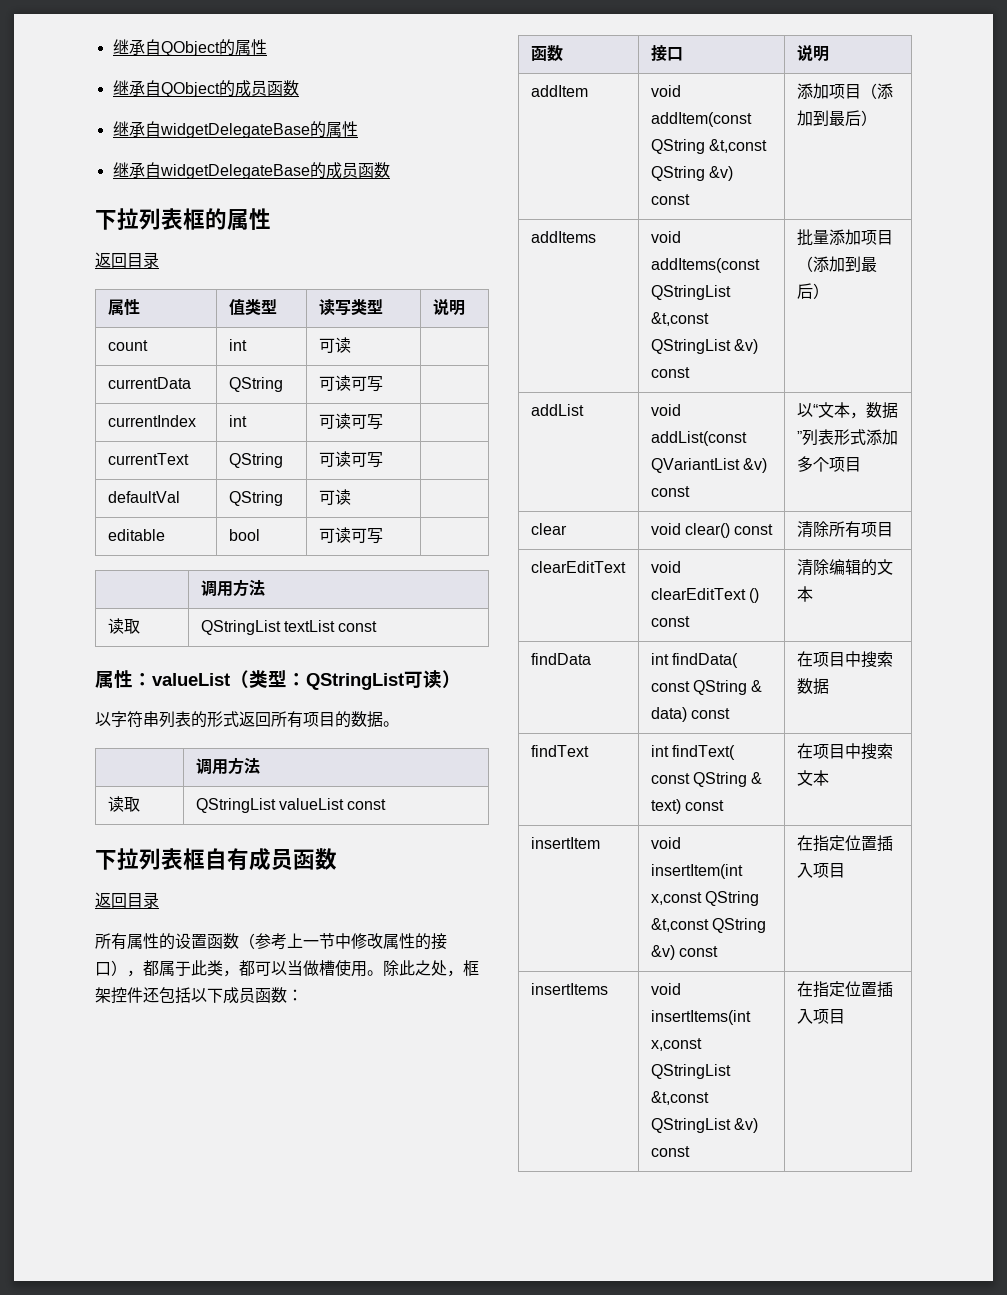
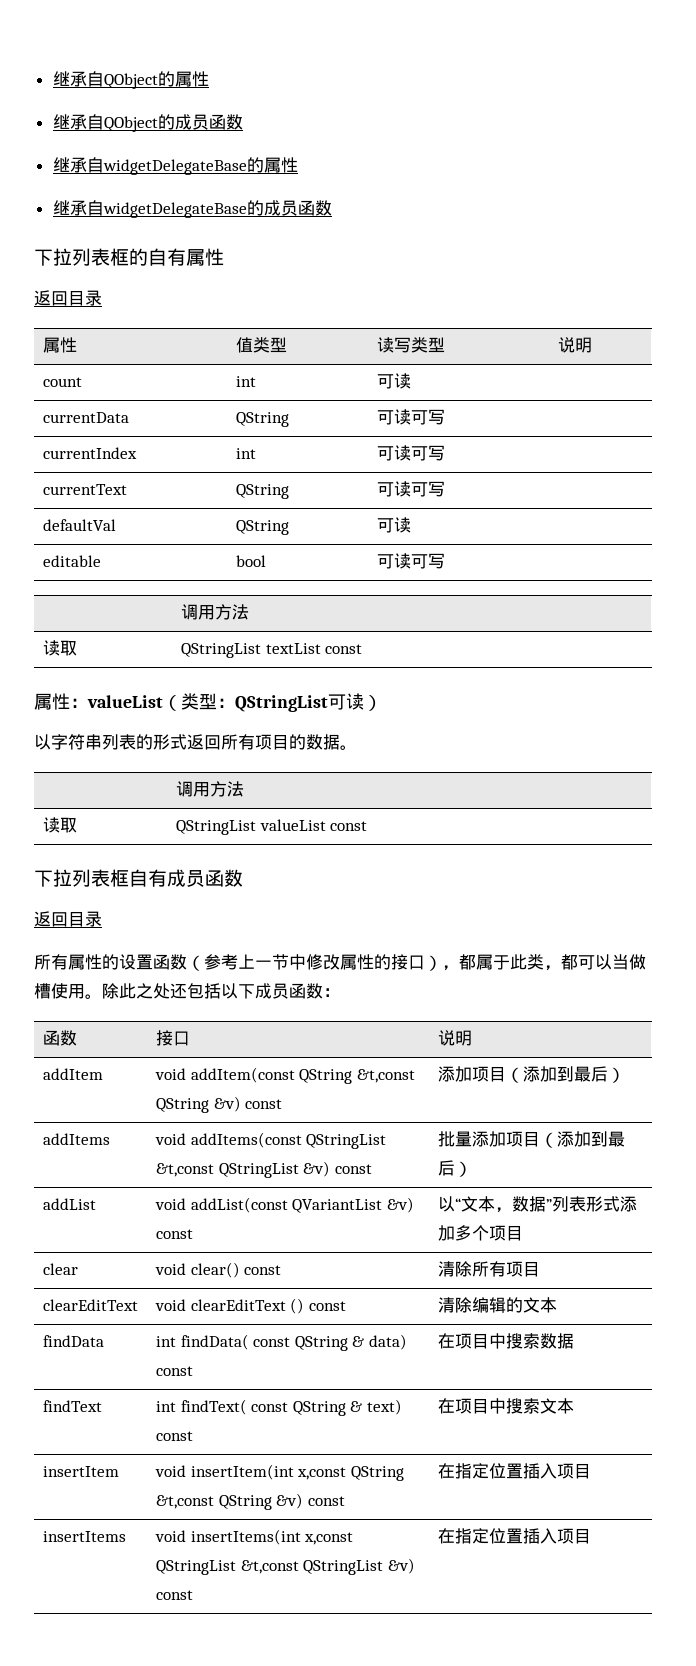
(227, 219) none -> [148,248,186,266] 自有
[447,960,479,977] [95,987,143,1004] ，框架控件 -> (170, 991) none

